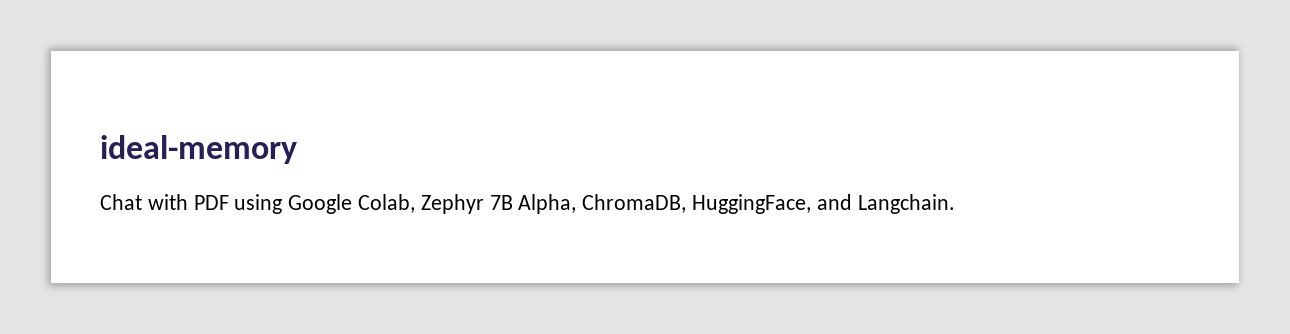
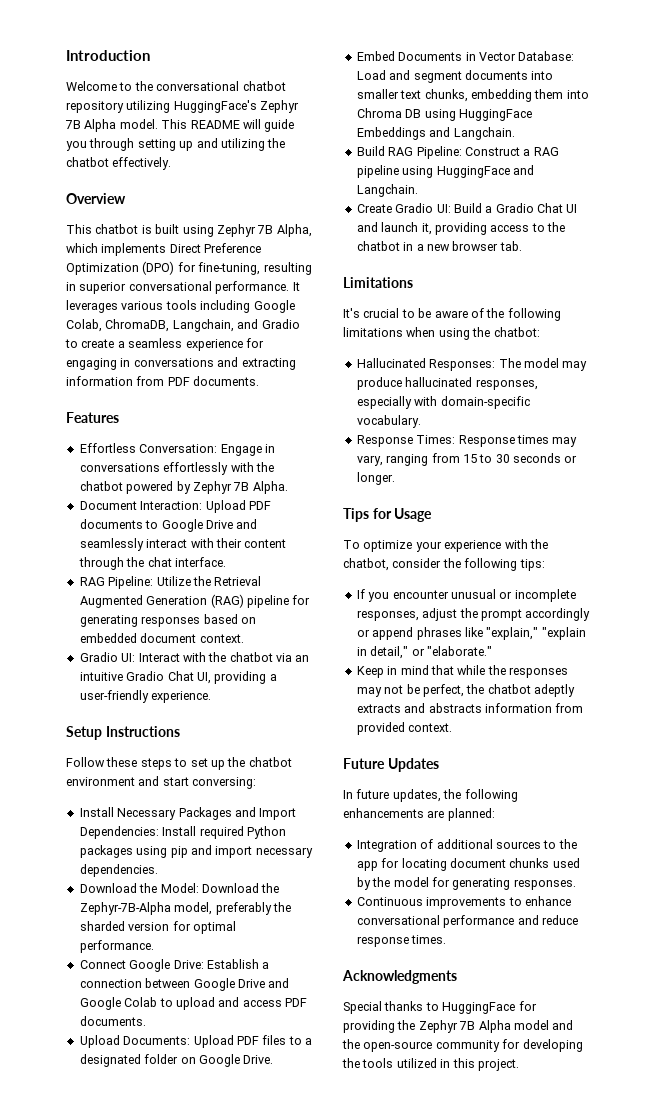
[100,135,297,164] [100,194,955,214] ideal-memory // Chat with PDF using Google Colab, Zephyr 7B Alpha, ChromaDB, HuggingFace, and Langchain. -> [66,50,150,61] [66,81,286,91] [66,100,300,113] [65,119,295,132] [66,138,286,151] [66,157,172,170] [66,193,126,204] [66,224,312,237] [66,243,262,256] [66,261,312,275] [66,281,300,294] [66,300,295,313] [66,319,300,332] [65,338,264,351] [66,357,296,370] [66,376,260,386] [66,412,119,423] [79,443,275,456] [79,462,274,475] [79,481,288,494] [79,500,271,513] [79,519,258,532] [79,538,287,551] [78,557,226,570] [79,576,262,589] [79,594,311,608] [79,614,256,627] [79,633,244,643] [79,652,310,662] [79,671,277,684] [79,690,212,703] [66,726,180,740] [66,757,292,770] [66,776,257,789] [79,807,297,820] [79,826,286,839] [79,845,313,858] [79,864,158,877] [79,883,280,893] [79,902,291,915] [79,921,236,934] [79,940,154,953] [79,959,270,972] [79,978,290,991] [79,997,307,1010] [79,1016,146,1026] [79,1035,312,1048] [79,1054,274,1067] [356,51,575,61] [356,70,554,83] [356,89,589,102] [356,108,532,121] [356,127,515,140] [356,146,559,159] [356,165,534,178] [356,184,418,197] [356,203,578,213] [356,222,565,235] [356,241,522,251] [343,277,413,288] [343,308,561,321] [343,327,540,340] [356,358,588,371] [356,377,538,390] [356,396,530,409] [356,415,421,428] [356,435,578,447] [356,453,578,466] [356,472,395,485] [343,508,433,522] [343,539,548,552] [343,558,545,571] [356,589,576,602] [356,608,591,621] [356,627,586,640] [356,646,492,659] [356,665,568,678] [356,684,575,697] [356,703,584,713] [356,722,453,735] [343,758,439,772] [343,789,518,802] [343,808,495,821] [356,839,577,852] [356,858,580,871] [356,877,576,890] [356,896,571,909] [356,915,578,928] [356,935,447,947] [342,970,457,984] [343,1001,537,1014] [343,1020,574,1033] [342,1039,583,1052] [342,1058,519,1071] Introduction // Welcome to the conversational chatbot repository utilizing HuggingFace's Zephyr 7B Alpha model. This README will guide you through setting up and utilizing the chatbot effectively. // Overview // This chatbot is built using Zephyr 7B Alpha, which implements Direct Preference Optimization (DPO) for fine-tuning, resulting in superior conversational performance. It leverages various tools including Google Colab, ChromaDB, Langchain, and Gradio to create a seamless experience for engaging in conversations and extracting information from PDF documents. // Features // Effortless Conversation: Engage in conversations effortlessly with the chatbot powered by Zephyr 7B Alpha. // Document Interaction: Upload PDF documents to Google Drive and seamlessly interact with their content through the chat interface. // RAG Pipeline: Utilize the Retrieval Augmented Generation (RAG) pipeline for generating responses based on embedded document context. // Gradio UI: Interact with the chatbot via an intuitive Gradio Chat UI, providing a user-friendly experience. // Setup Instructions // Follow these steps to set up the chatbot environment and start conversing: // Install Necessary Packages and Import Dependencies: Install required Python packages using pip and import necessary dependencies. // Download the Model: Download the Zephyr-7B-Alpha model, preferably the sharded version for optimal performance. // Connect Google Drive: Establish a connection between Google Drive and Google Colab to upload and access PDF documents. // Upload Documents: Upload PDF files to a designated folder on Google Drive. // Embed Documents in Vector Database: Load and segment documents into smaller text chunks, embedding them into Chroma DB using HuggingFace Embeddings and Langchain. // Build RAG Pipeline: Construct a RAG pipeline using HuggingFace and Langchain. // Create Gradio UI: Build a Gradio Chat UI and launch it, providing access to the chatbot in a new browser tab. // Limitations // It's crucial to be aware of the following limitations when using the chatbot: // Hallucinated Responses: The model may produce hallucinated responses, especially with domain-specific vocabulary. // Response Times: Response times may vary, ranging from 15 to 30 seconds or longer. // Tips for Usage // To optimize your experience with the chatbot, consider the following tips: // If you encounter unusual or incomplete responses, adjust the prompt accordingly or append phrases like "explain," "explain in detail," or "elaborate." // Keep in mind that while the responses may not be perfect, the chatbot adeptly extracts and abstracts information from provided context. // Future Updates // In future updates, the following enhancements are planned: // Integration of additional sources to the app for locating document chunks used by the model for generating responses. // Continuous improvements to enhance conversational performance and reduce response times. // Acknowledgments // Special thanks to HuggingFace for providing the Zephyr 7B Alpha model and the open-source community for developing the tools utilized in this project.

